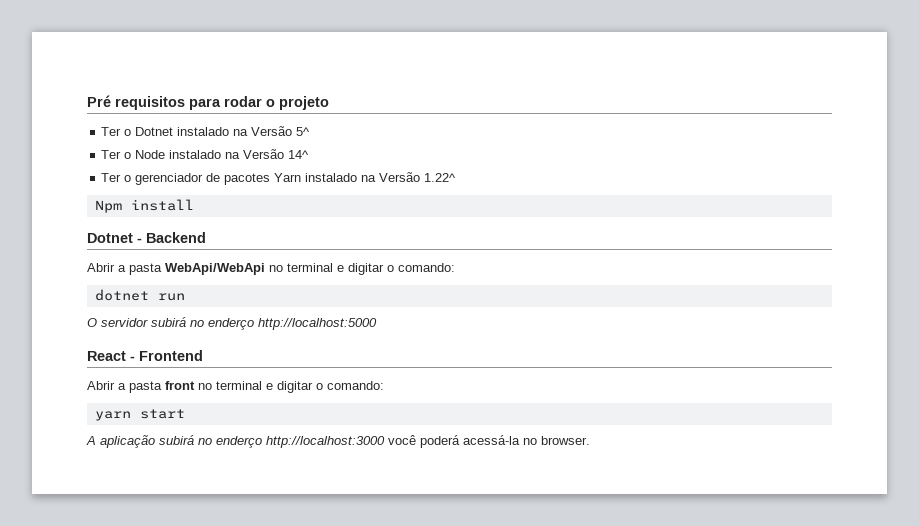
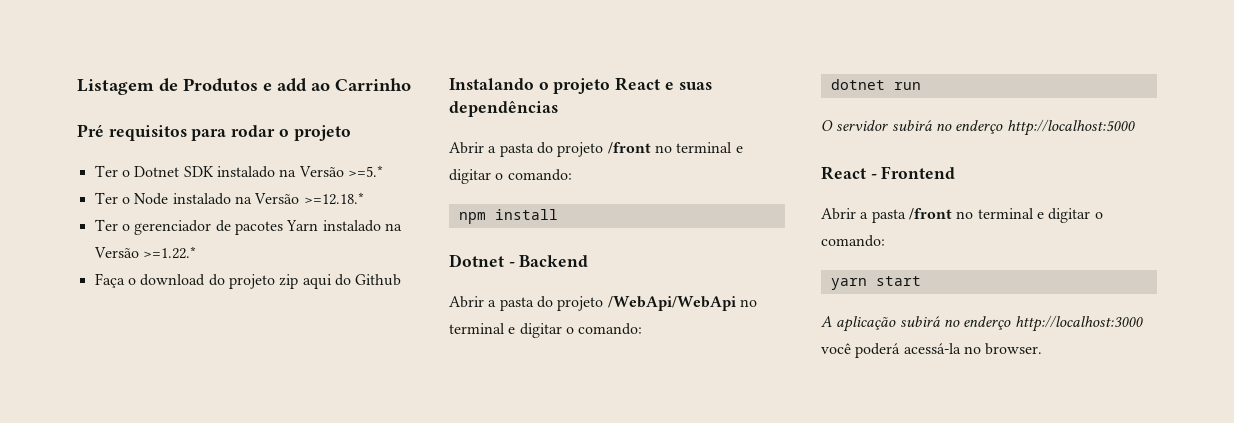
(87, 101) none -> [77,78,411,95] Listagem de Produtos e add ao Carrinho //
[177,126,311,136] instalado na Versão 5^ -> [183,165,383,178] SDK instalado na Versão >=5.*
[288,150,310,159] 14^ -> [303,192,364,205] >=12.18.*
[424,173,457,182] [94,200,122,213] 1.22^ // Npm -> [142,246,196,259] [94,273,402,289] [449,77,712,94] [449,101,558,117] [449,142,743,157] [449,169,572,184] [458,212,486,224] >=1.22.* // Faça o download do projeto zip aqui do Github // Instalando o projeto React e suas dependências // Abrir a pasta do projeto /front no terminal e digitar o comando: // npm
[165,263,265,275] WebApi/WebApi -> [536,296,736,311] do projeto /WebApi/WebApi
[165,381,195,390] front -> [908,208,952,220] /front

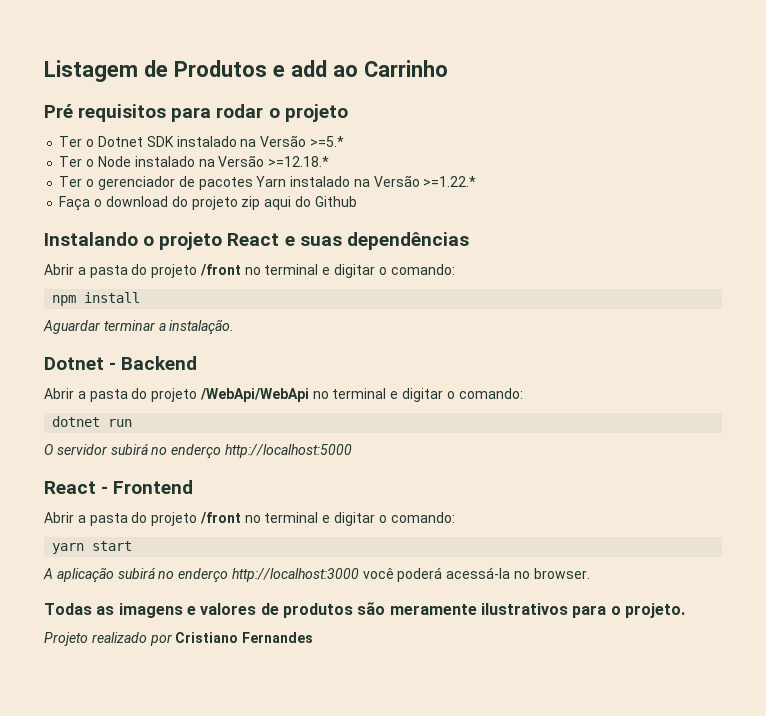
(558, 214) none -> [43,320,235,335] // Aguardar terminar a instalação.
(906, 216) none -> [131,512,198,526] do projeto
(1043, 349) none -> [44,602,685,618] [44,632,314,646] // Todas as imagens e valores de produtos são meramente ilustrativos para o projeto. // Projeto realizado por Cristiano Fernandes

